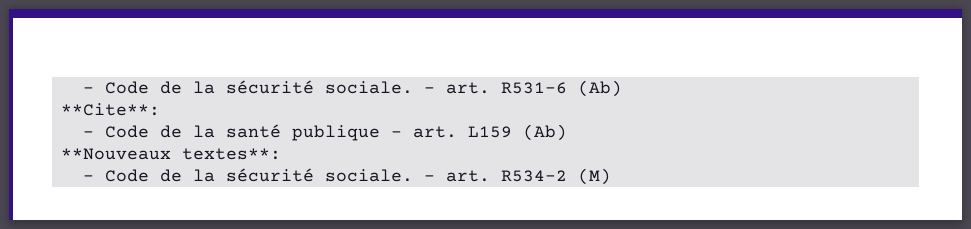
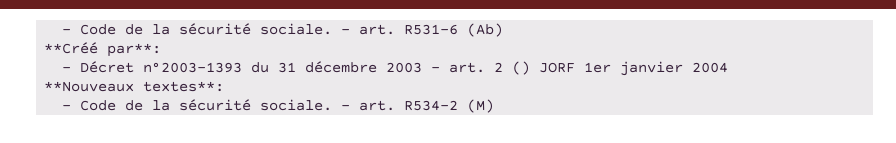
[61,103,160,116] [83,124,567,141] **Cite**: // - Code de la santé publique - art. L159 (Ab) -> [44,42,162,57] [62,61,729,76] **Créé par**: // - Décret n°2003-1393 du 31 décembre 2003 - art. 2 () JORF 1er janvier 2004

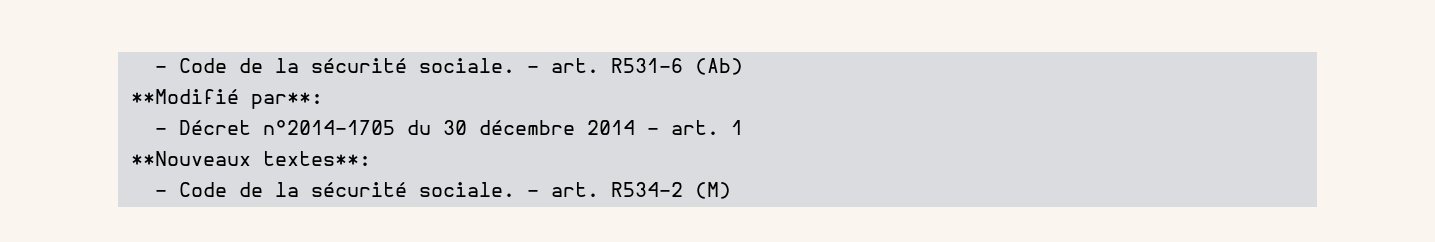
[44,42,99,54] **Créé -> [131,89,240,104] **Modifié
[143,61,729,76] n°2003-1393 du 31 décembre 2003 - art. 2 () JORF 1er janvier 2004 -> [263,120,744,135] n°2014-1705 du 30 décembre 2014 - art. 1

